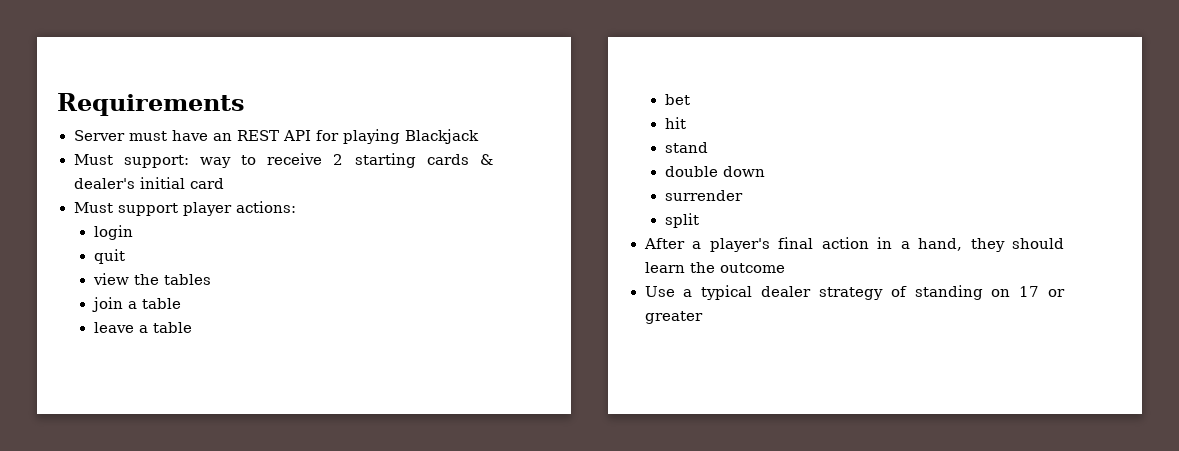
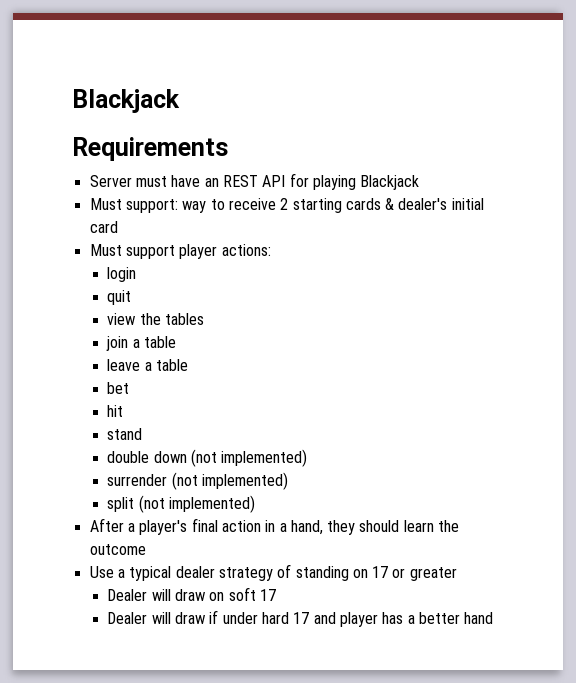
(57, 104) none -> [72,89,180,113] Blackjack //
(765, 171) none -> [191,449,308,467] (not implemented)
(743, 195) none -> [171,472,289,490] (not implemented)
(699, 220) none -> [138,495,256,513] (not implemented)
(703, 317) none -> [107,587,277,601] [107,610,494,627] // Dealer will draw on soft 17 // Dealer will draw if under hard 17 and player has a better hand

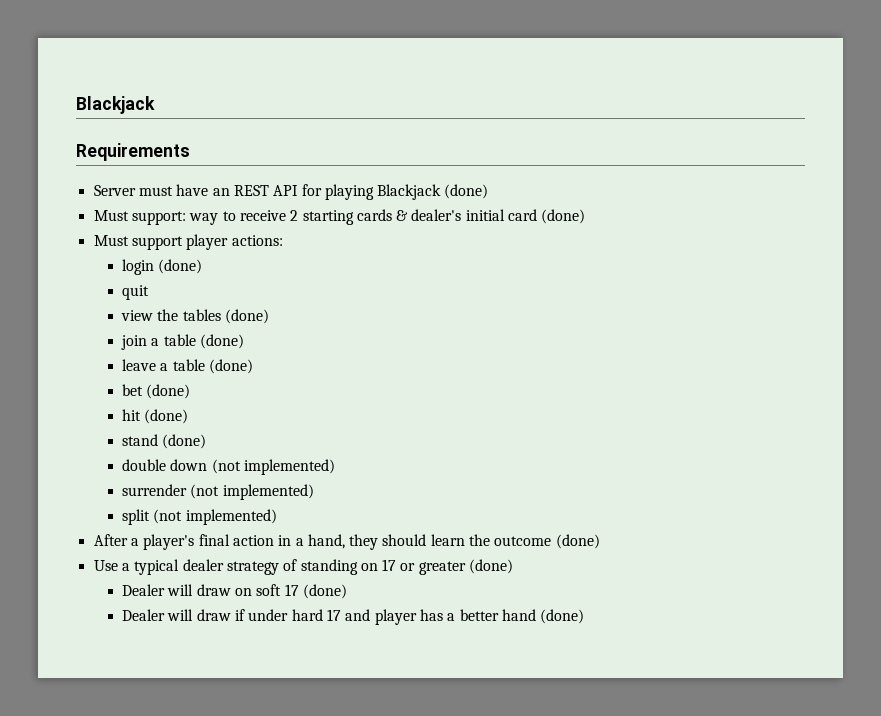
(420, 182) none -> [444,184,489,199] (done)
(118, 227) none -> [541,209,586,224] (done)
(137, 274) none -> [158,259,203,274] (done)
(205, 319) none -> [224,309,269,324] (done)
(177, 342) none -> [199,334,244,349] (done)
(189, 365) none -> [208,359,253,374] (done)
(130, 388) none -> [146,384,191,399] (done)
(124, 411) none -> [144,409,189,424] (done)
(143, 434) none -> [162,434,207,449] (done)
(146, 549) none -> [555,534,600,549] (done)
(457, 574) none -> [469,559,514,574] (done)
(277, 595) none -> [302,584,347,599] (done)
(494, 618) none -> [540,609,585,624] (done)

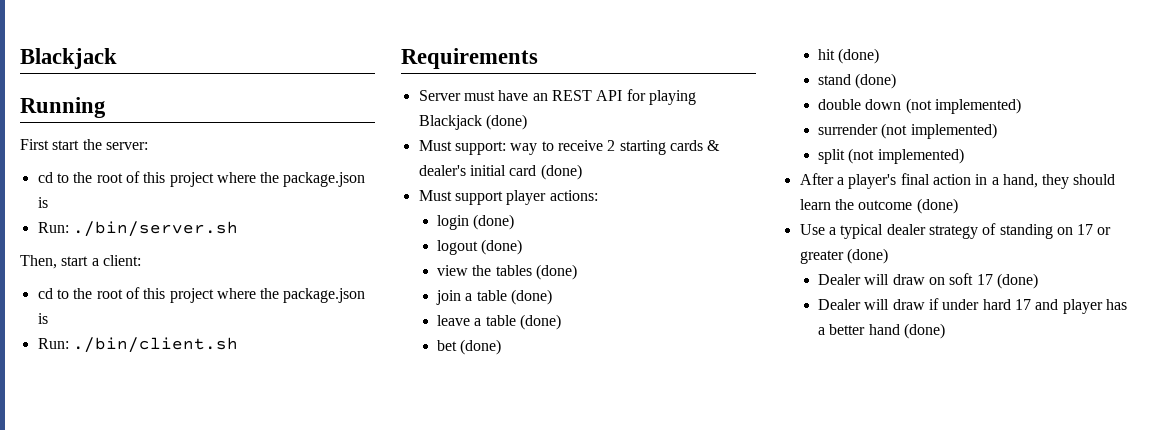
[76,96,155,114] Blackjack -> [20,48,117,69] [20,97,106,118] [20,139,148,150] [37,171,366,187] [37,197,48,208] [37,221,238,237] [20,255,141,269] [37,287,366,303] [37,313,48,324] [37,337,238,353] Blackjack // Running // First start the server: // cd to the root of this project where the package.json is // Run: ./bin/server.sh // Then, start a client: // cd to the root of this project where the package.json is // Run: ./bin/client.sh
[121,285,149,300] quit -> [437,239,523,255] logout (done)

